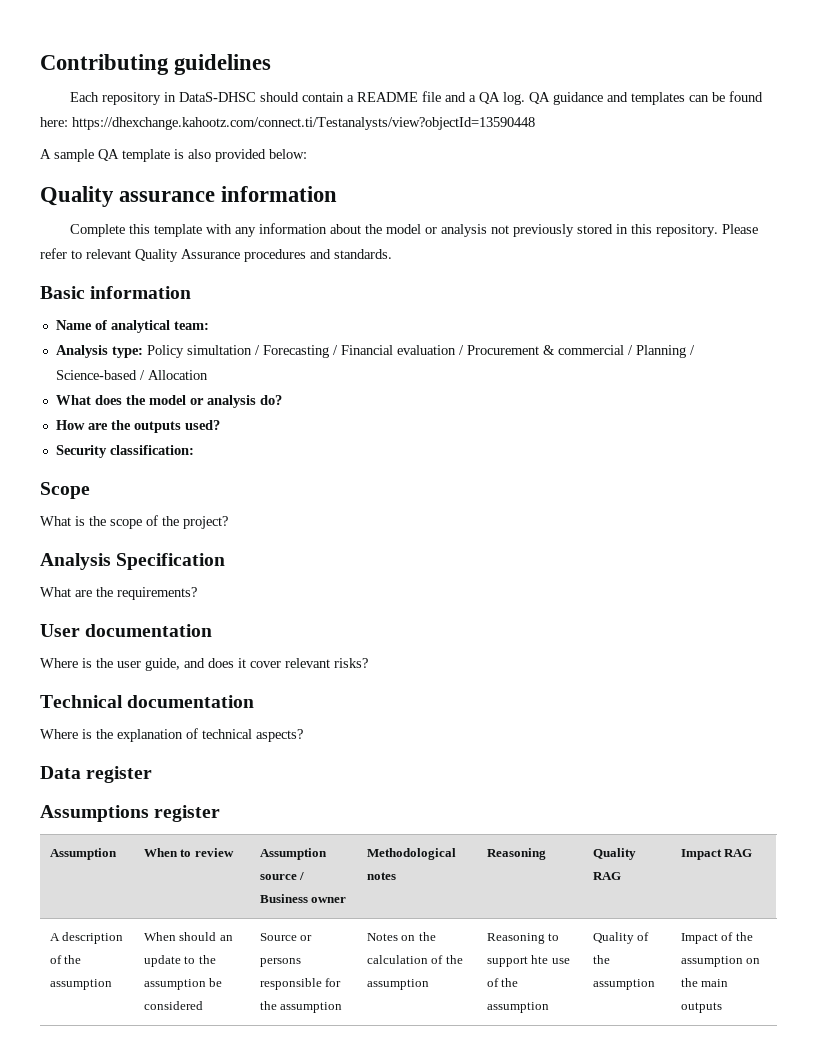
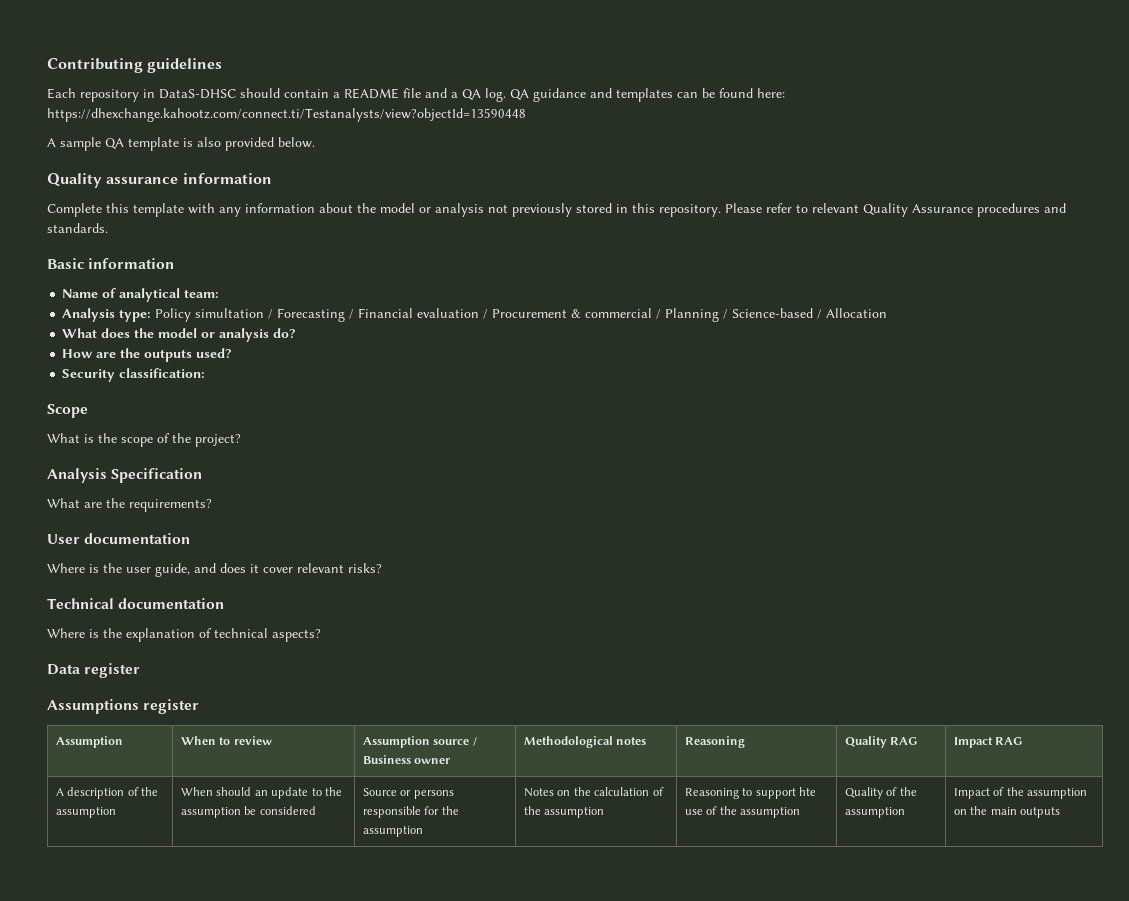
[269,149,307,159] below: -> [278,137,315,148] below.

